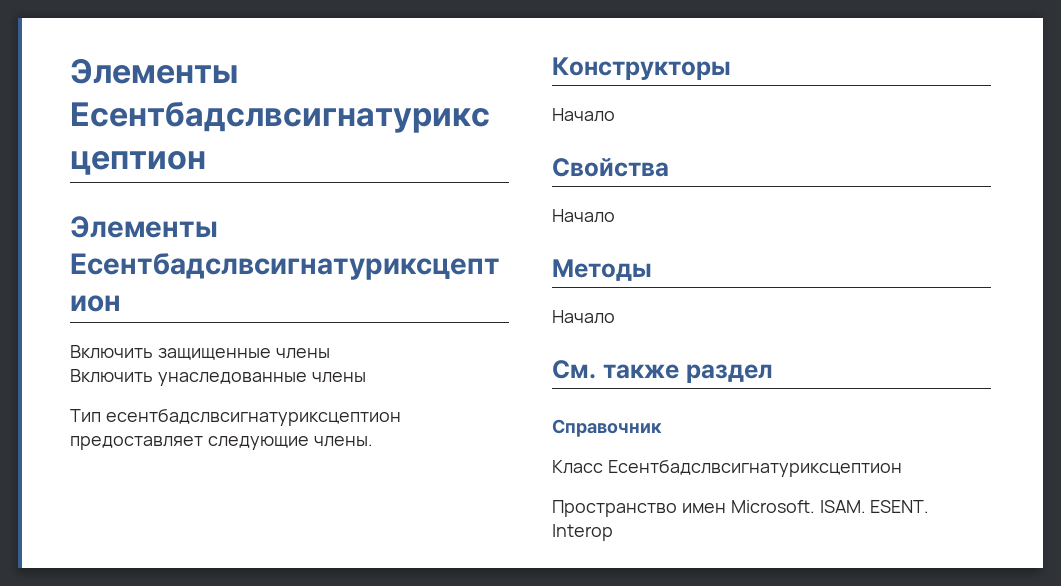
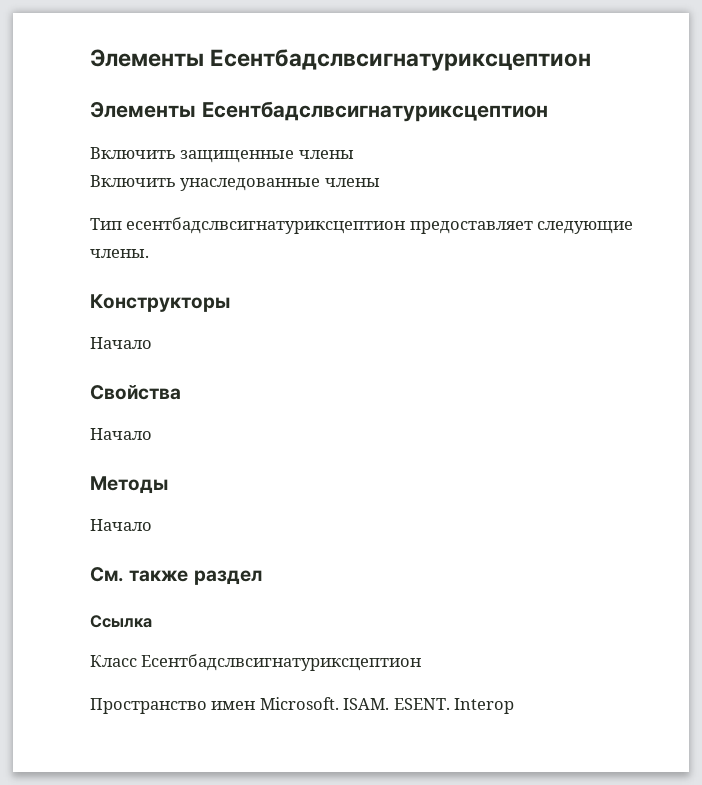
[552,419,662,437] Справочник -> [90,615,152,628] Ссылка

